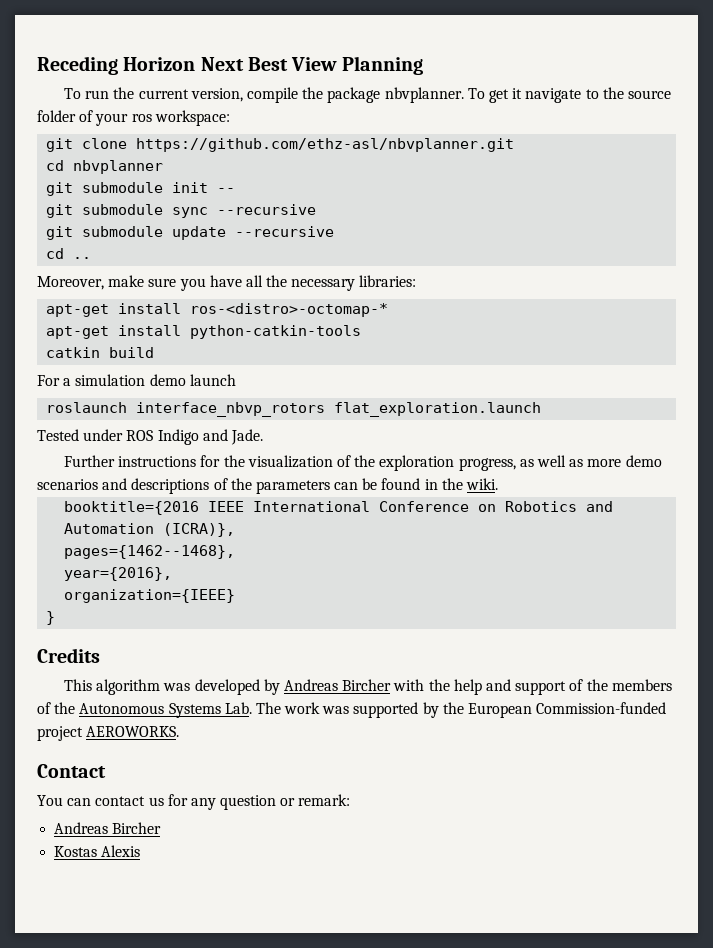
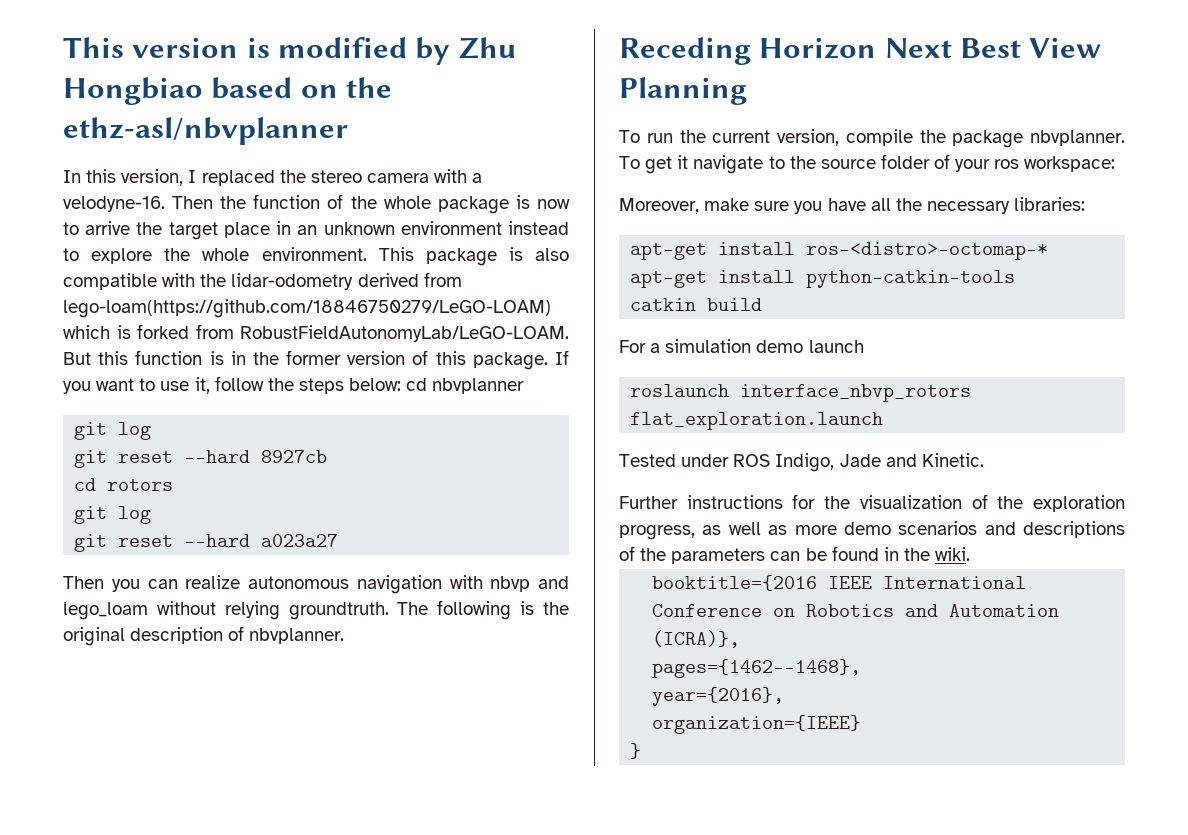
(37, 65) none -> [63,37,516,65] [63,77,393,105] [63,117,348,145] [63,169,483,186] [63,194,570,214] [63,221,569,240] [63,247,569,266] [63,272,462,290] [63,299,551,318] [63,324,569,342] [63,350,569,370] [63,376,525,394] [74,422,152,440] [74,450,328,468] [74,478,174,491] [74,506,152,524] [74,534,339,552] [63,575,569,594] [63,600,570,620] [63,626,345,646] This version is modified by Zhu Hongbiao based on the ethz-asl/nbvplanner // In this version, I replaced the stereo camera with a velodyne-16. Then the function of the whole package is now to arrive the target place in an unknown environment instead to explore the whole environment. This package is also compatible with the lidar-odometry derived from lego-loam(https://github.com/18846750279/LeGO-LOAM) which is forked from RobustFieldAutonomyLab/LeGO-LOAM. But this function is in the former version of this package. If you want to use it, follow the steps below: cd nbvplanner // git log // git reset --hard 8927cb // cd rotors // git log // git reset --hard a023a27 // Then you can realize autonomous navigation with nbvp and lego_loam without relying groundtruth. The following is the original description of nbvplanner. //
[46,138,515,152] [46,160,164,174] [46,182,236,196] [46,204,317,218] [46,226,335,240] [46,248,92,259] // git clone https://github.com/ethz-asl/nbvplanner.git // cd nbvplanner // git submodule init -- // git submodule sync --recursive // git submodule update --recursive // cd .. -> (1116, 164) none
[157,429,263,445] Indigo and Jade. -> [775,453,984,472] Indigo, Jade and Kinetic.
[37,648,100,663] [64,679,672,695] [37,702,667,718] [37,726,180,741] [37,764,106,778] [37,794,351,810] [54,822,162,834] [54,845,141,857] // Credits // This algorithm was developed by Andreas Bircher with the help and support of the members of the Autonomous Systems Lab. The work was supported by the European Commission-funded project AEROWORKS. // Contact // You can contact us for any question or remark: // Andreas Bircher // Kostas Alexis -> (642, 751) none

